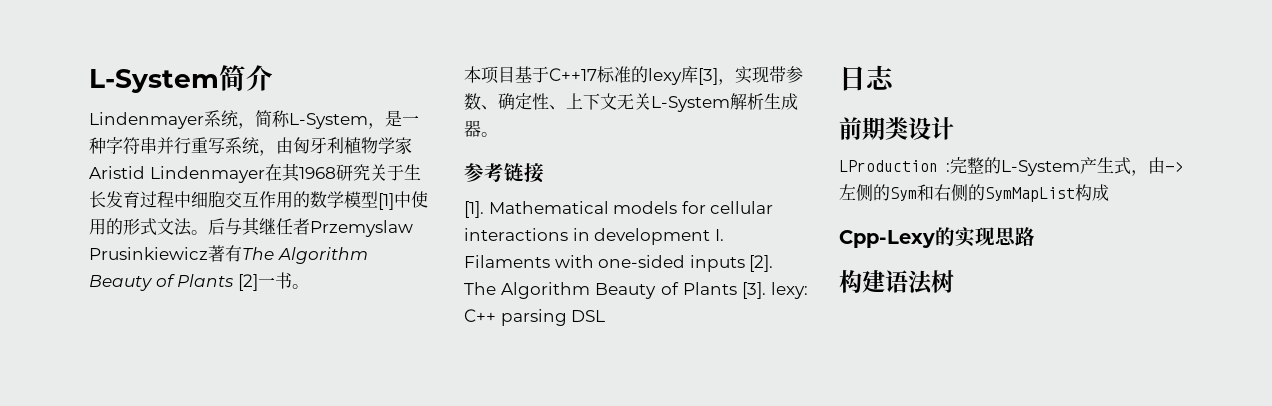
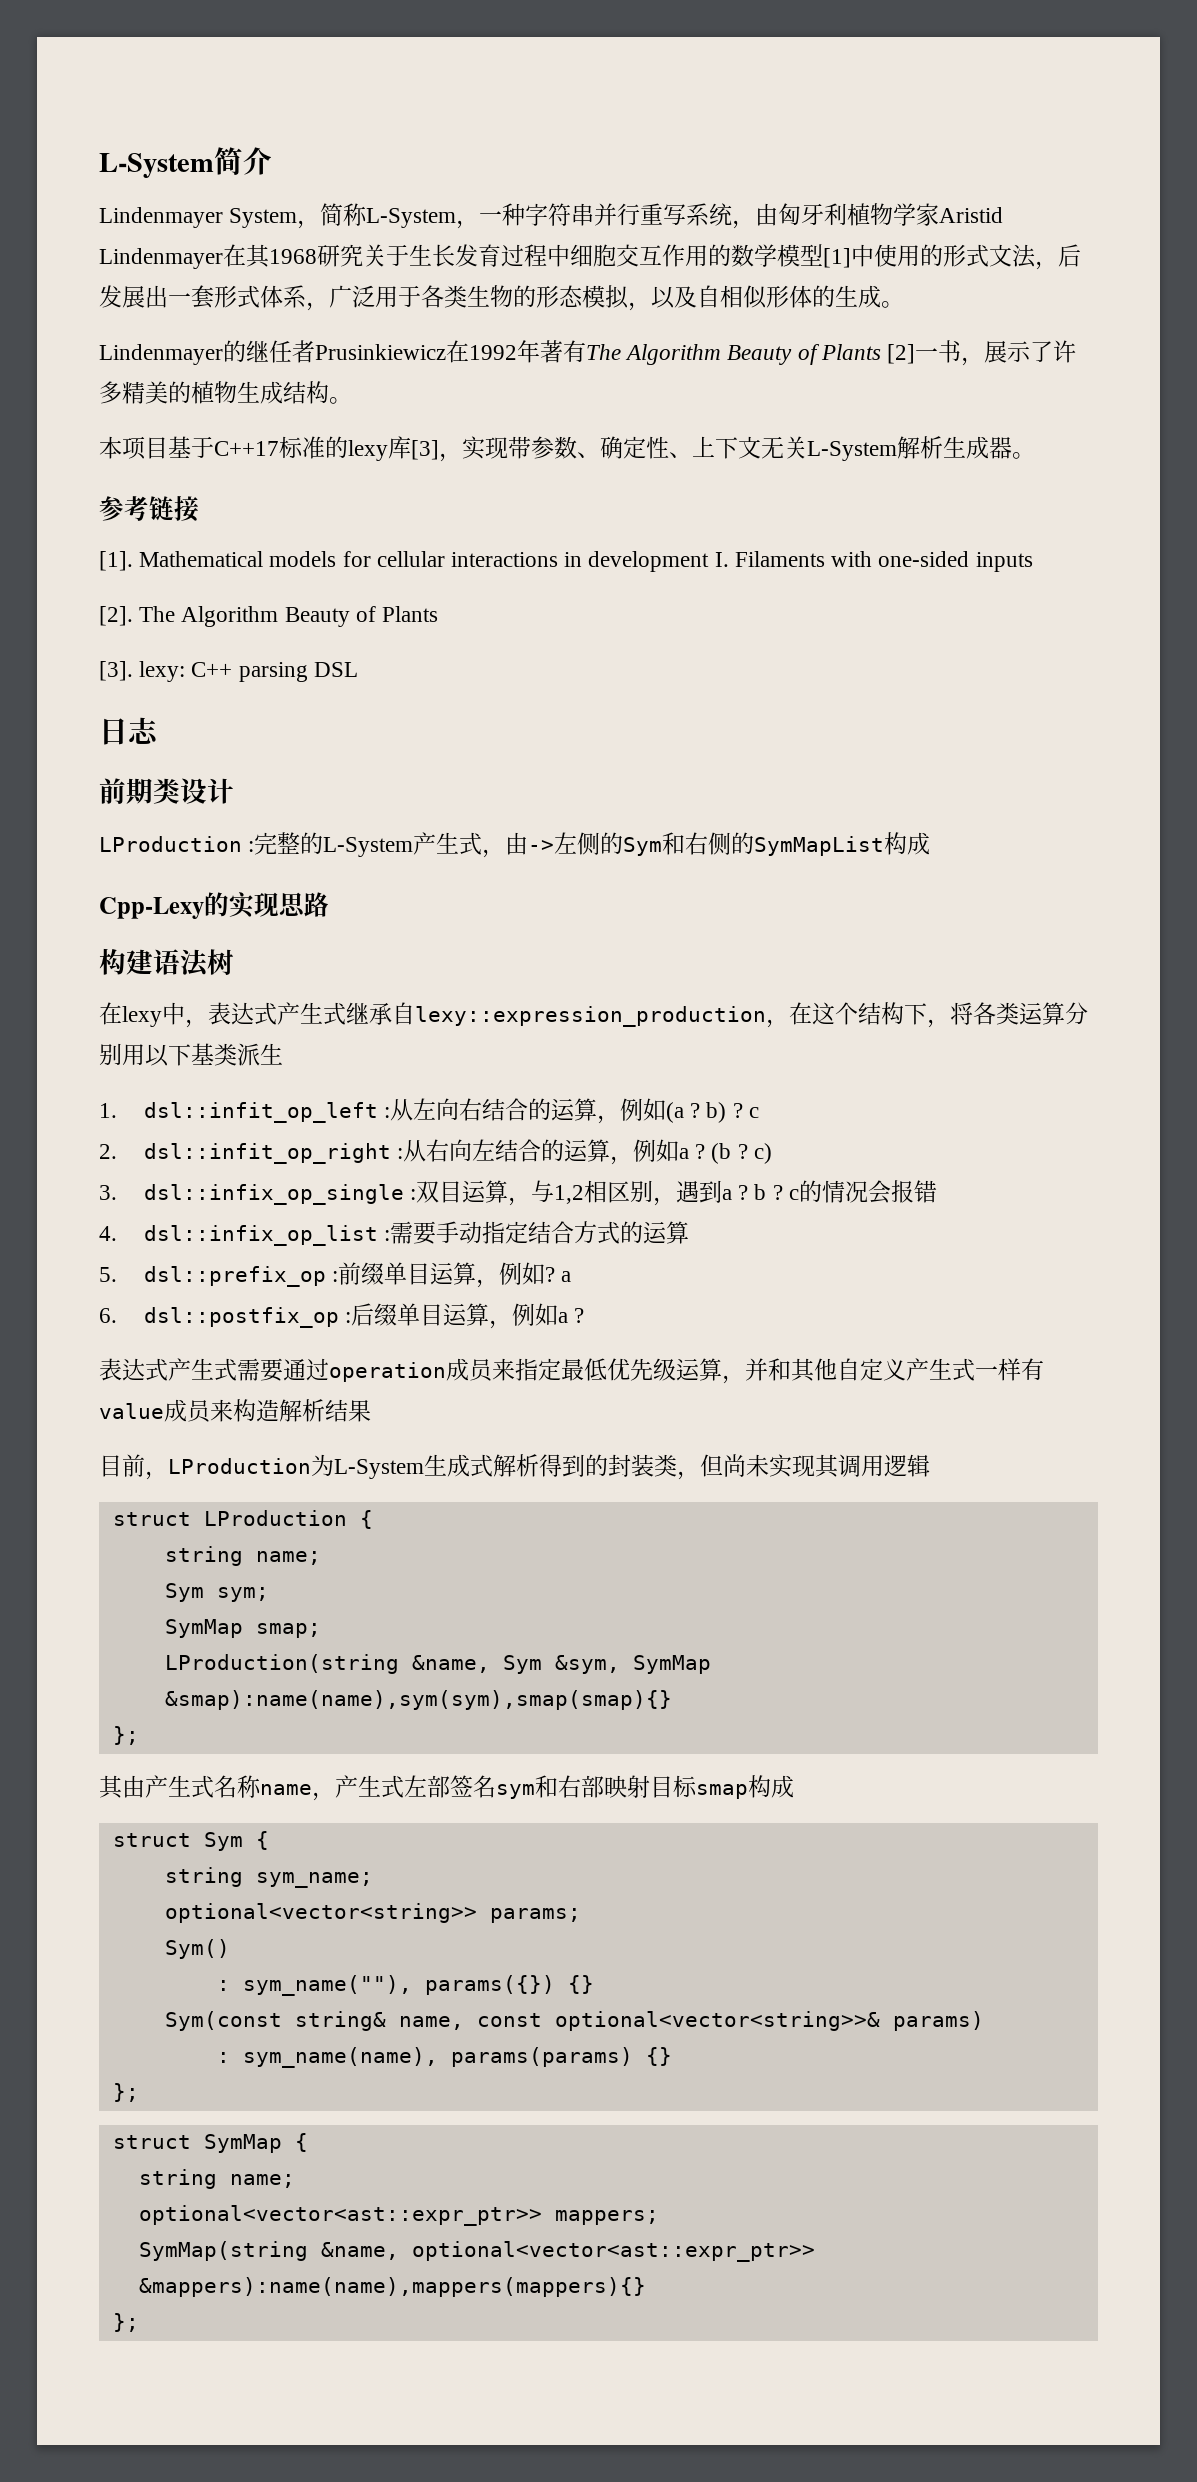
[204,110,238,127] 系统 -> [229,208,298,228] System
[385,110,402,127] 是 -> (480, 224) none
[191,217,413,237] [89,247,208,260] 。后与其继任者Przemyslaw Prusinkiewicz -> [1035,244,1081,270] [99,285,904,311] [99,340,540,365] ，后发展出一套形式体系，广泛用于各类生物的形态模拟，以及自相似形体的生成。 // Lindenmayer的继任者Prusinkiewicz在1992年
(292, 280) none -> [961,340,1077,366] [99,381,329,404] ，展示了许多精美的植物生成结构
(745, 263) none -> (1033, 562) //
(737, 288) none -> (439, 614) //
(954, 281) none -> [99,1002,1088,1028] [99,1043,283,1067] [99,1098,759,1124] [99,1139,772,1165] [99,1180,937,1206] [99,1221,689,1246] [99,1262,572,1288] [99,1303,585,1329] [99,1358,1044,1384] [99,1399,371,1423] [99,1454,930,1480] [112,1510,373,1529] [164,1546,321,1566] [164,1583,269,1602] [164,1619,321,1638] [164,1654,711,1674] [164,1690,672,1710] [112,1726,139,1745] [99,1775,794,1801] [112,1831,269,1851] [164,1867,373,1888] [164,1903,581,1923] [164,1939,230,1959] [216,1975,594,1996] [164,2011,984,2031] [216,2047,672,2068] [112,2083,139,2102] [112,2133,308,2153] [138,2169,295,2189] [138,2205,659,2226] [138,2241,815,2262] [138,2277,646,2297] [112,2313,139,2332] // 在lexy中，表达式产生式继承自lexy::expression_production，在这个结构下，将各类运算分别用以下基类派生 // 1. dsl::infit_op_left :从左向右结合的运算，例如(a ? b) ? c // 2. dsl::infit_op_right :从右向左结合的运算，例如a ? (b ? c) // 3. dsl::infix_op_single :双目运算，与1,2相区别，遇到a ? b ? c的情况会报错 // 4. dsl::infix_op_list :需要手动指定结合方式的运算 // 5. dsl::prefix_op :前缀单目运算，例如? a // 6. dsl::postfix_op :后缀单目运算，例如a ? // 表达式产生式需要通过operation成员来指定最低优先级运算，并和其他自定义产生式一样有value成员来构造解析结果 // 目前，LProduction为L-System生成式解析得到的封装类，但尚未实现其调用逻辑 // struct LProduction { // string name; // Sym sym; // SymMap smap; // LProduction(string &name, Sym &sym, SymMap &smap):name(name),sym(sym),smap(smap){} // }; // 其由产生式名称name，产生式左部签名sym和右部映射目标smap构成 // struct Sym { // string sym_name; // optional<vector<string>> params; // Sym() // : sym_name(""), params({}) {} // Sym(const string& name, const optional<vector<string>>& params) // : sym_name(name), params(params) {} // }; // struct SymMap { // string name; // optional<vector<ast::expr_ptr>> mappers; // SymMap(string &name, optional<vector<ast::expr_ptr>> &mappers):name(name),mappers(mappers){} // };

